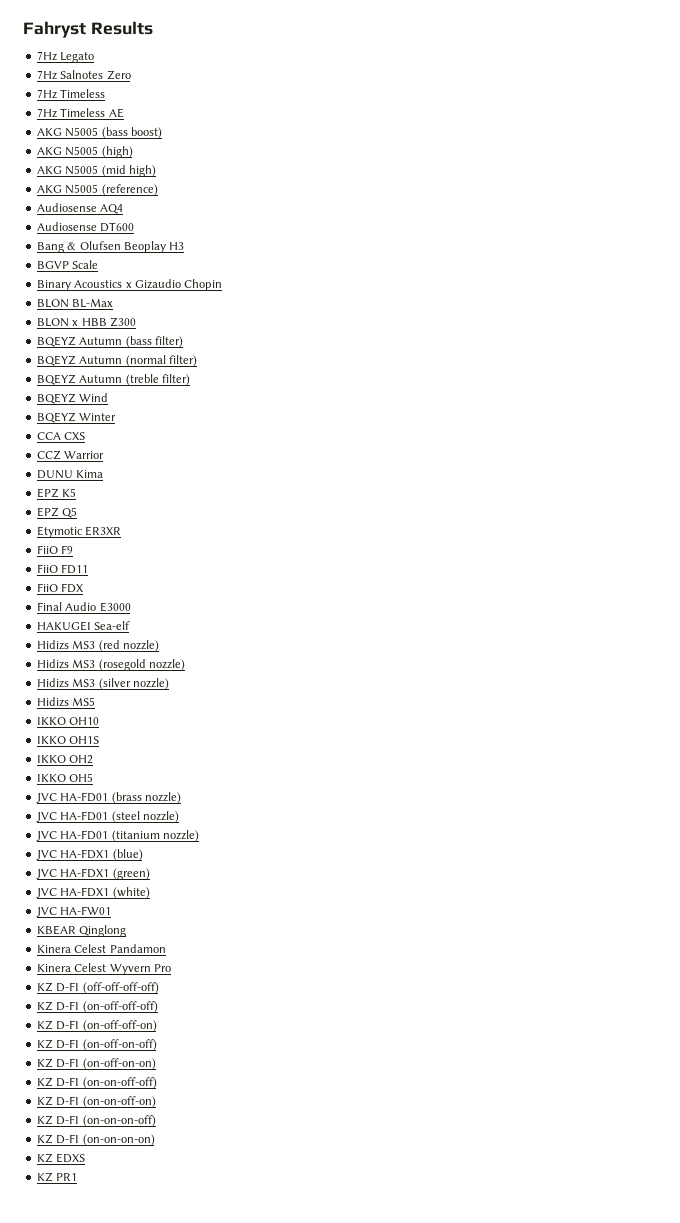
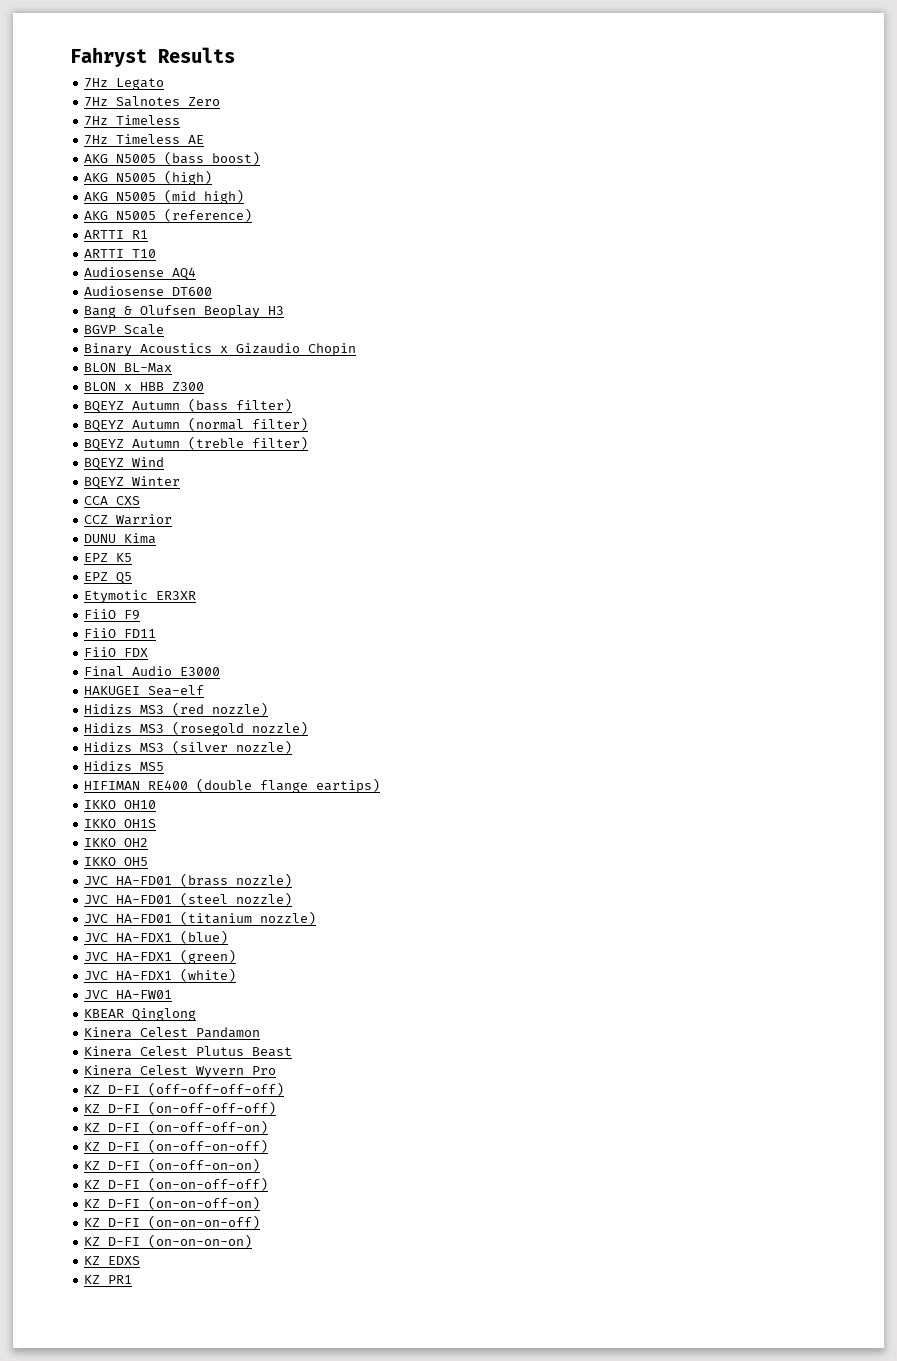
(158, 190) none -> [84,230,149,239] [84,249,157,258] // ARTTI R1 // ARTTI T10
(96, 701) none -> [84,778,381,793] // HIFIMAN RE400 (double flange eartips)
(166, 948) none -> [84,1046,293,1057] // Kinera Celest Plutus Beast

